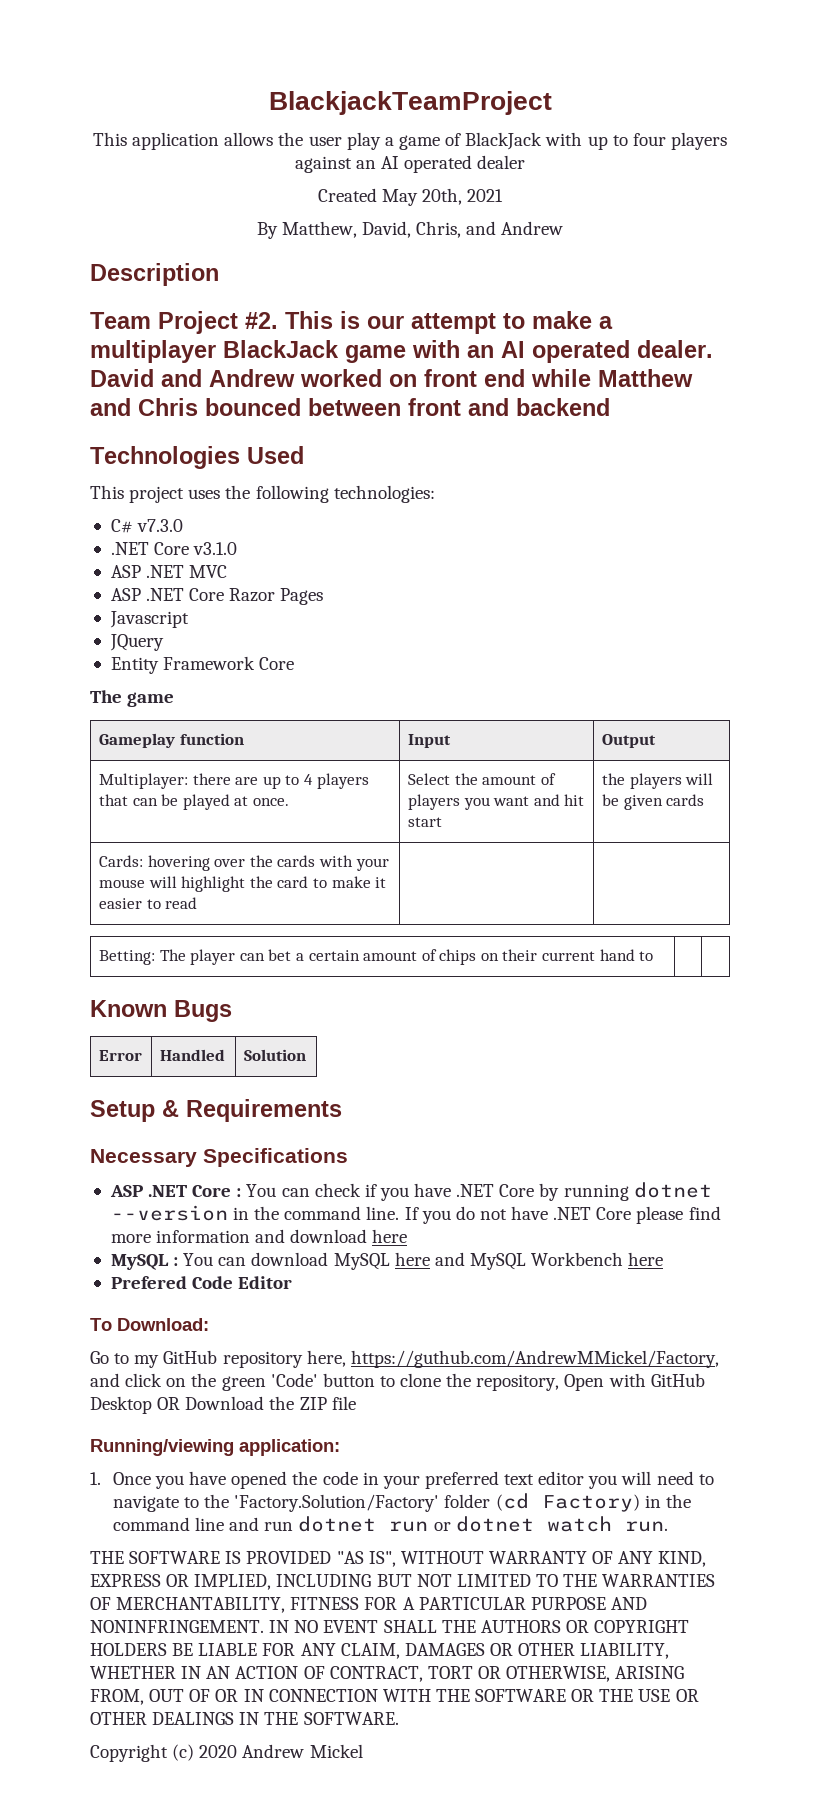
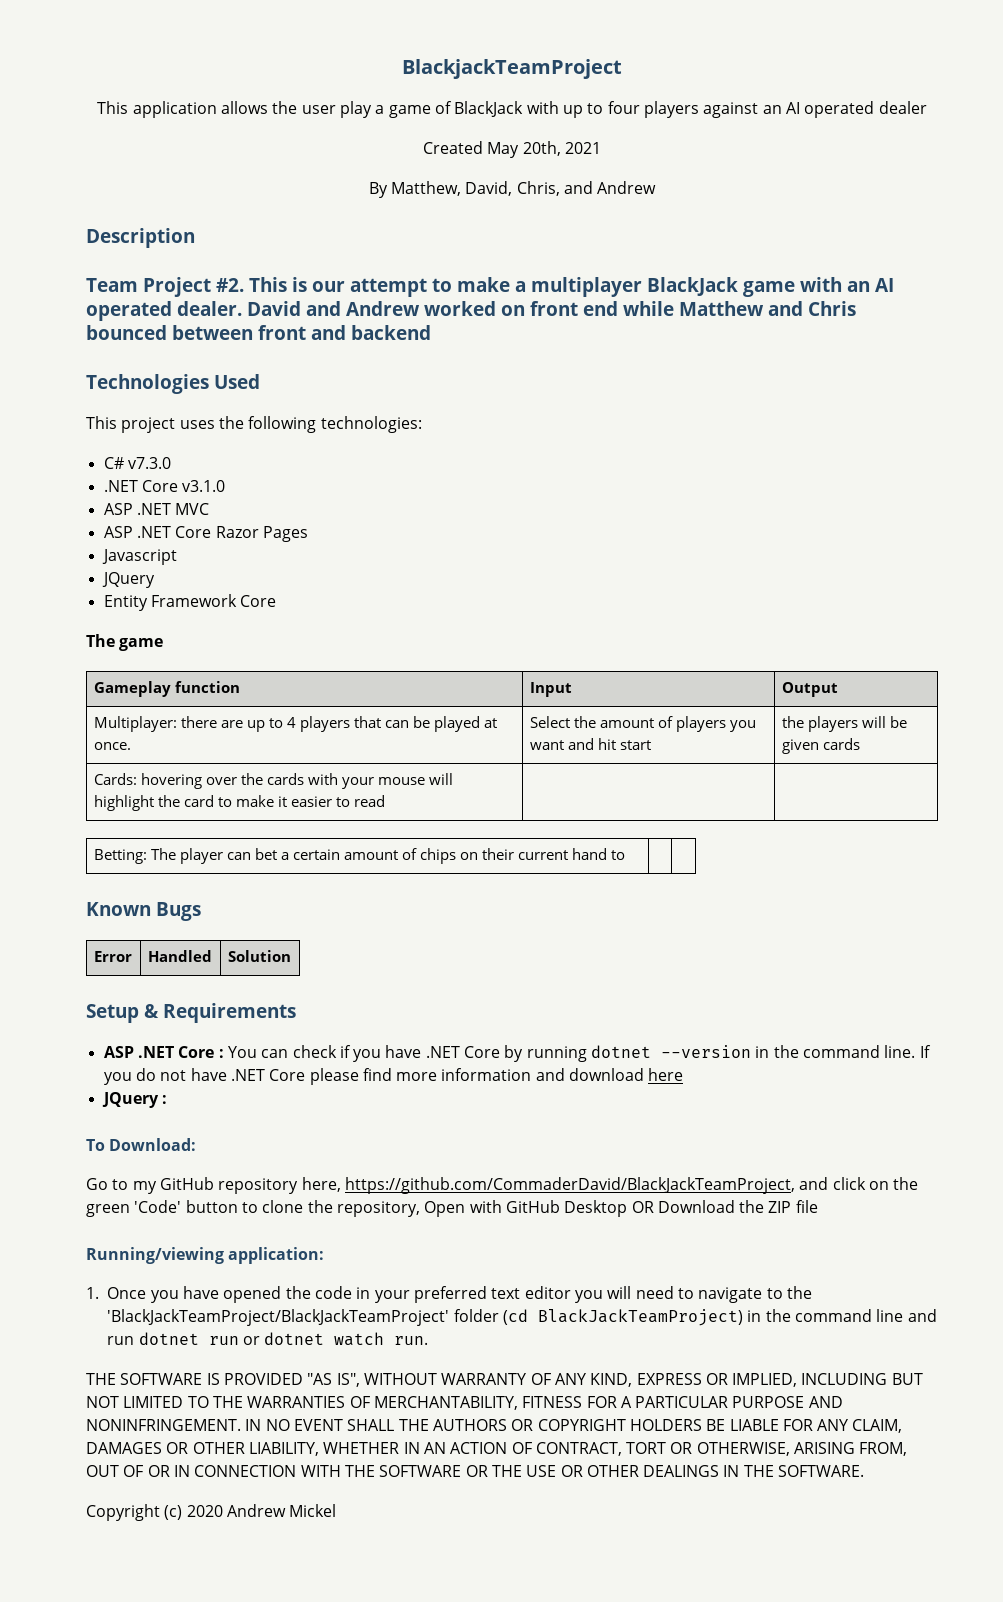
[90,1148,348,1167] // Necessary Specifications -> (296, 1013) none
[110,1252,664,1270] [110,1276,293,1289] MySQL : You can download MySQL here and MySQL Workbench here // Prefered Code Editor -> [101,1092,167,1108] JQuery :
[350,1350,719,1368] https://guthub.com/AndrewMMickel/Factory, -> [344,1177,795,1194] https://github.com/CommaderDavid/BlackJackTeamProject,
[234,1494,440,1512] 'Factory.Solution/Factory' -> [107,1309,450,1326] 'BlackJackTeamProject/BlackJackTeamProject'
[541,1494,640,1512] Factory) -> [537,1309,743,1326] BlackJackTeamProject)

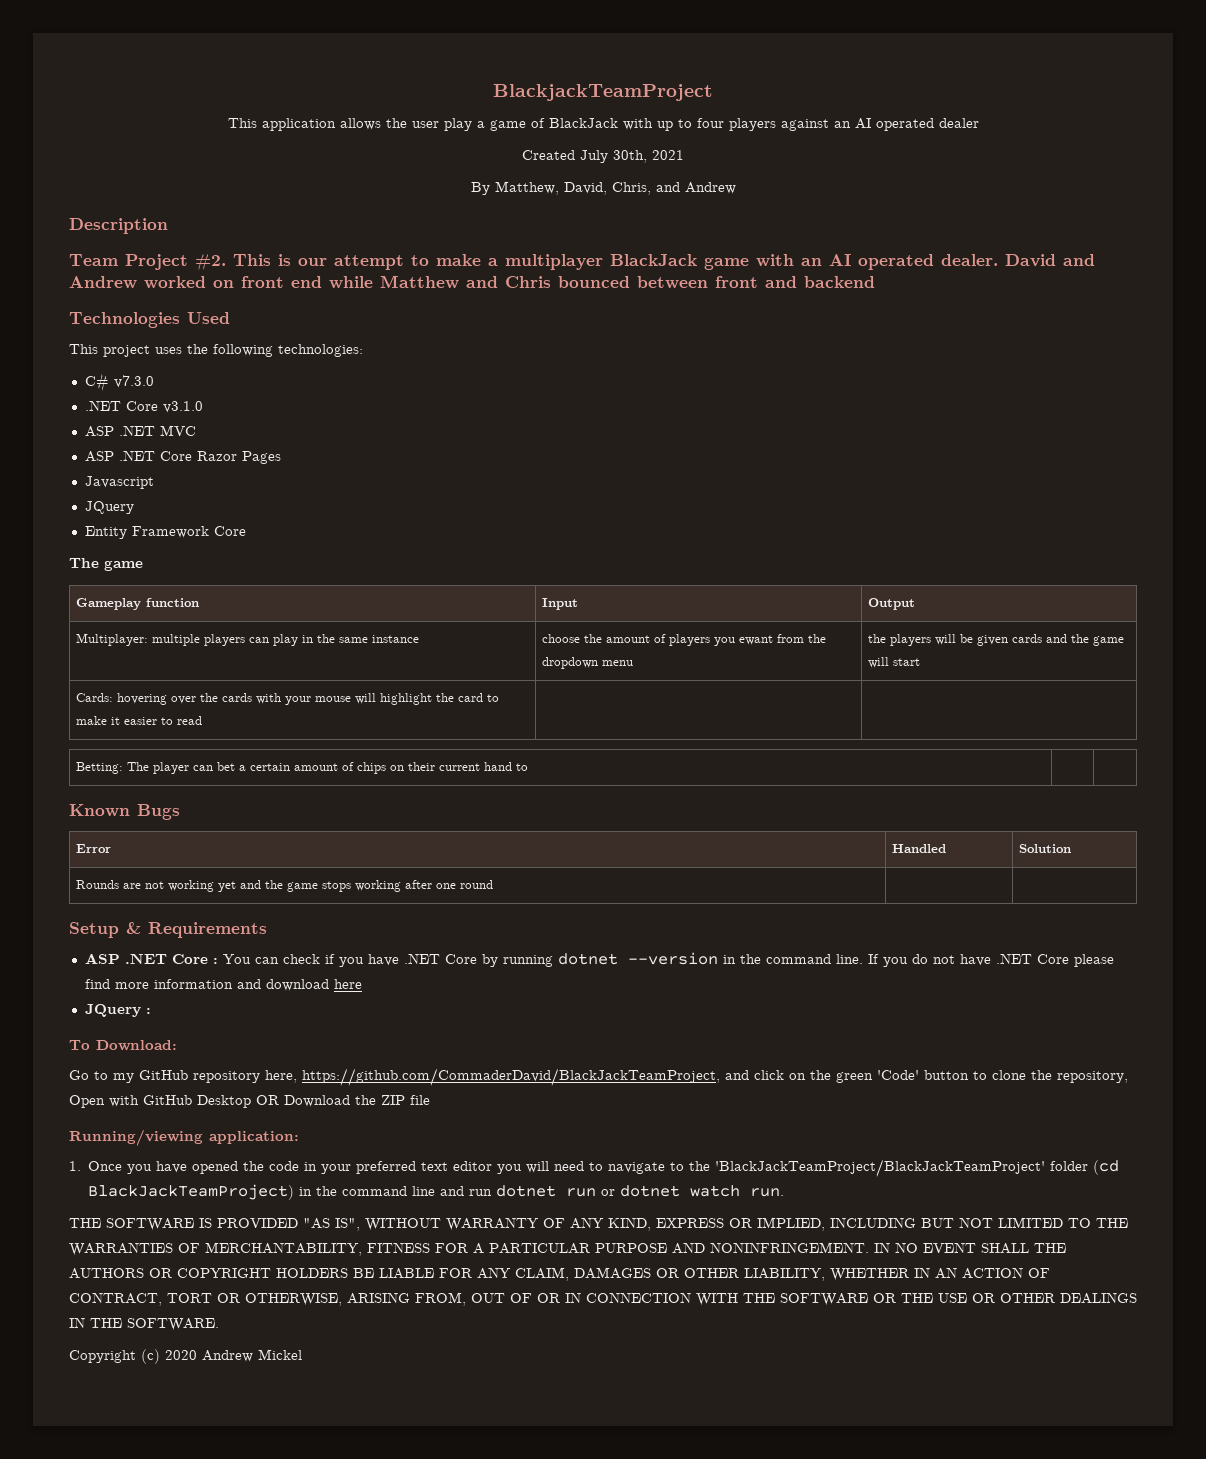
[487,141,561,158] May 20th, -> [580,150,647,163] July 30th,
[180,716,497,732] [93,742,131,750] [529,716,570,728] there are up to 4 players that can be played at once. | Select -> [151,634,419,646] [541,634,580,643] multiple players can play in the same instance | choose
[529,738,651,750] want and hit start -> [738,634,826,645] [541,657,633,669] ewant from the dropdown menu
(860, 744) none -> [1045,634,1124,646] [867,657,920,668] and the game will start
(291, 956) none -> [75,880,493,892] // Rounds are not working yet and the game stops working after one round | |

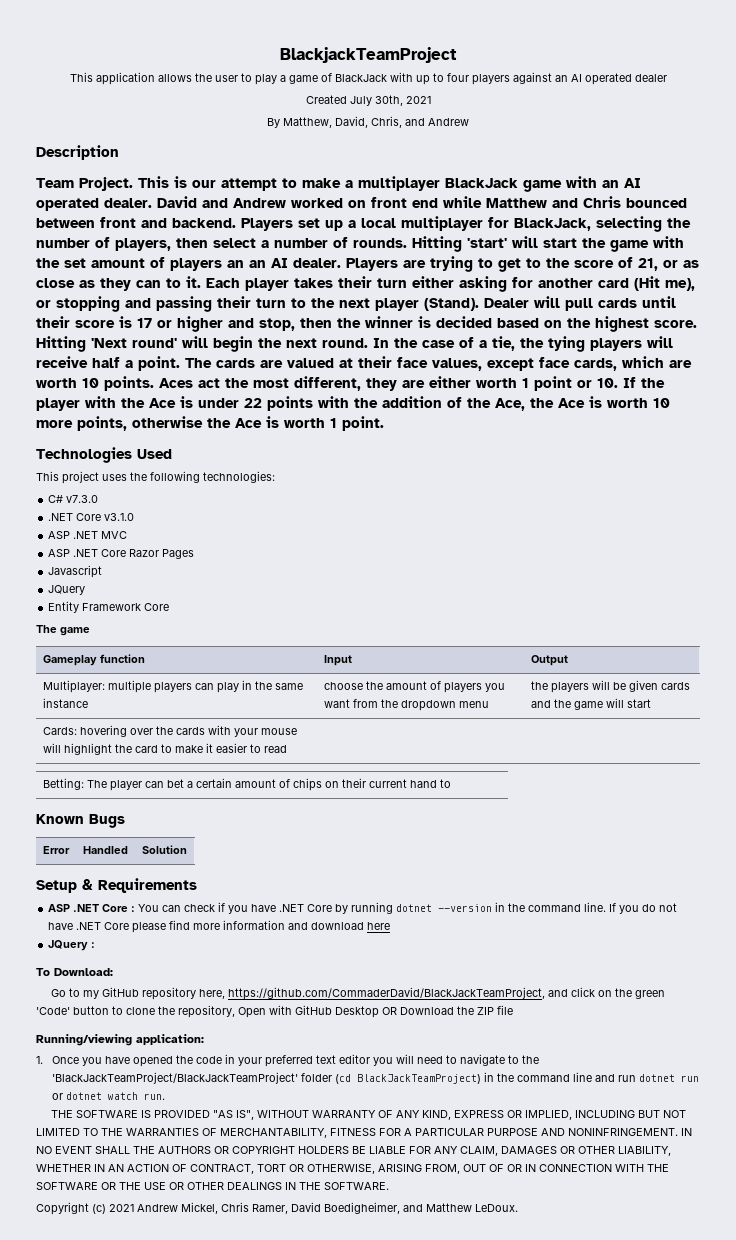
(439, 124) none -> [240,73,252,82] to
[125,254,226,271] Project #2. -> [79,177,133,191] Project.
[804,276,875,288] backend -> [172,216,691,232] [36,236,684,252] [36,256,699,272] [36,276,695,292] [36,296,676,312] [36,316,697,332] [36,336,673,352] [36,356,692,371] [36,376,665,391] [36,396,670,411] [36,416,384,431] backend. Players set up a local multiplayer for BlackJack, selecting the number of players, then select a number of rounds. Hitting 'start' will start the game with the set amount of players an an AI dealer. Players are trying to get to the score of 21, or as close as they can to it. Each player takes their turn either asking for another card (Hit me), or stopping and passing their turn to the next player (Stand). Dealer will pull cards until their score is 17 or higher and stop, then the winner is decided based on the highest score. Hitting 'Next round' will begin the next round. In the case of a tie, the tying players will receive half a point. The cards are valued at their face values, except face cards, which are worth 10 points. Aces act the most different, they are either worth 1 point or 10. If the player with the Ace is under 22 points with the addition of the Ace, the Ace is worth 10 more points, otherwise the Ace is worth 1 point.
[738,635,773,645] ewant -> [323,699,350,708] want
[75,880,493,892] // Rounds are not working yet and the game stops working after one round | | -> (187, 849) none
[165,1349,302,1362] 2020 Andrew Mickel -> [109,1202,518,1214] 2021 Andrew Mickel, Chris Ramer, David Boedigheimer, and Matthew LeDoux.

